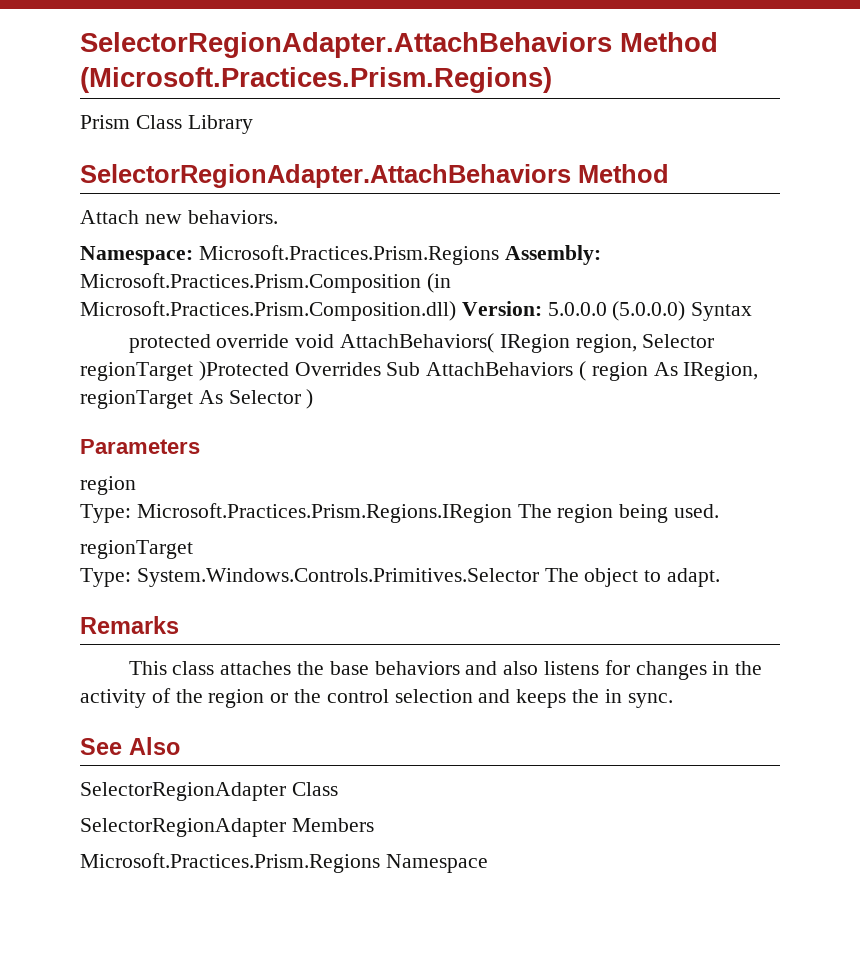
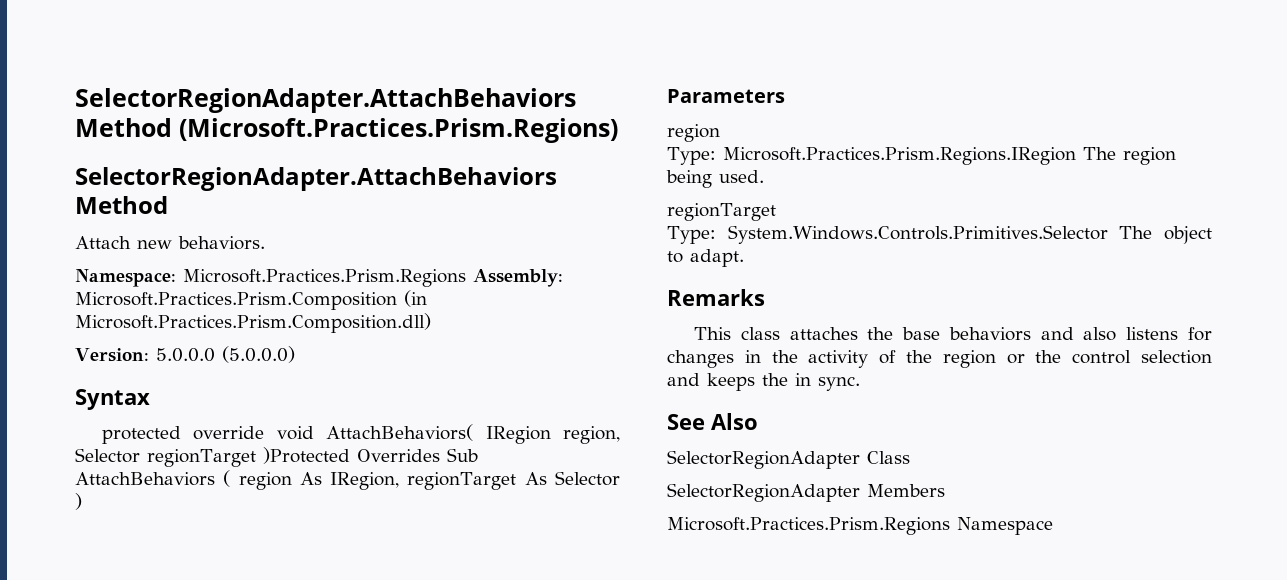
[80,115,253,134] // Prism Class Library -> (618, 130) none
(456, 311) none -> (431, 323) //
(686, 311) none -> (295, 354) //

